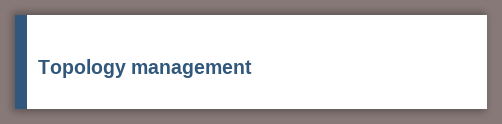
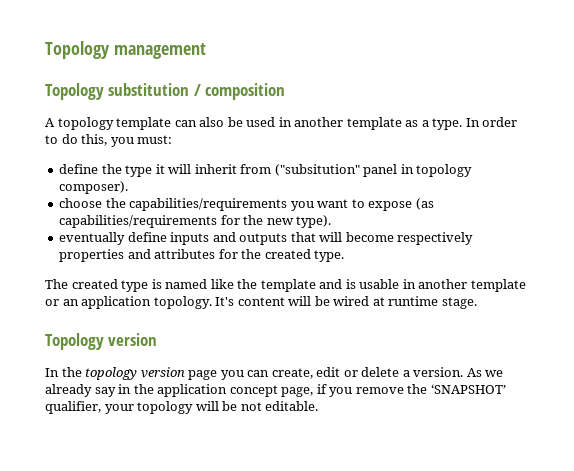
(253, 69) none -> [45,83,286,100] [45,117,518,130] [45,134,173,147] [59,164,473,177] [59,181,129,194] [59,198,434,211] [59,215,332,228] [59,232,474,245] [59,249,345,262] [45,279,526,292] [45,296,477,309] [45,333,158,350] [45,367,504,380] [45,384,506,397] [45,401,319,414] // Topology substitution / composition // A topology template can also be used in another template as a type. In order to do this, you must: // define the type it will inherit from ("subsitution" panel in topology composer). // choose the capabilities/requirements you want to expose (as capabilities/requirements for the new type). // eventually define inputs and outputs that will become respectively properties and attributes for the created type. // The created type is named like the template and is usable in another template or an application topology. It's content will be wired at runtime stage. // Topology version // In the topology version page you can create, edit or delete a version. As we already say in the application concept page, if you remove the ‘SNAPSHOT’ qualifier, your topology will be not editable.

